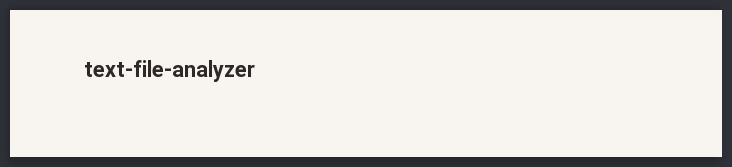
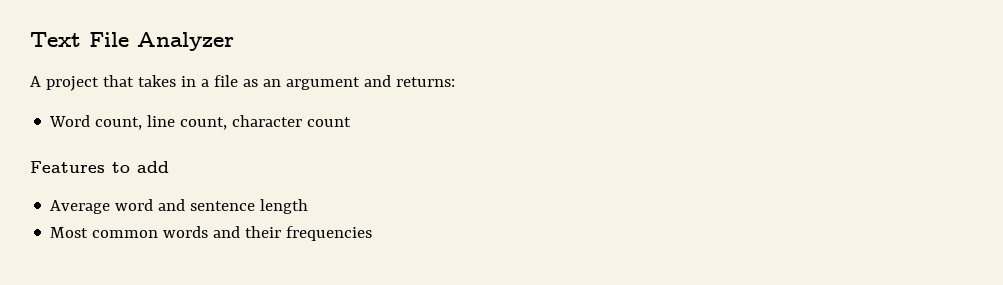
[84,60,255,82] text-file-analyzer -> [30,32,234,51] [30,75,455,91] [49,115,352,130] [30,161,169,173] [50,199,309,214] [50,226,373,241] Text File Analyzer // A project that takes in a file as an argument and returns: // Word count, line count, character count // Features to add // Average word and sentence length // Most common words and their frequencies

